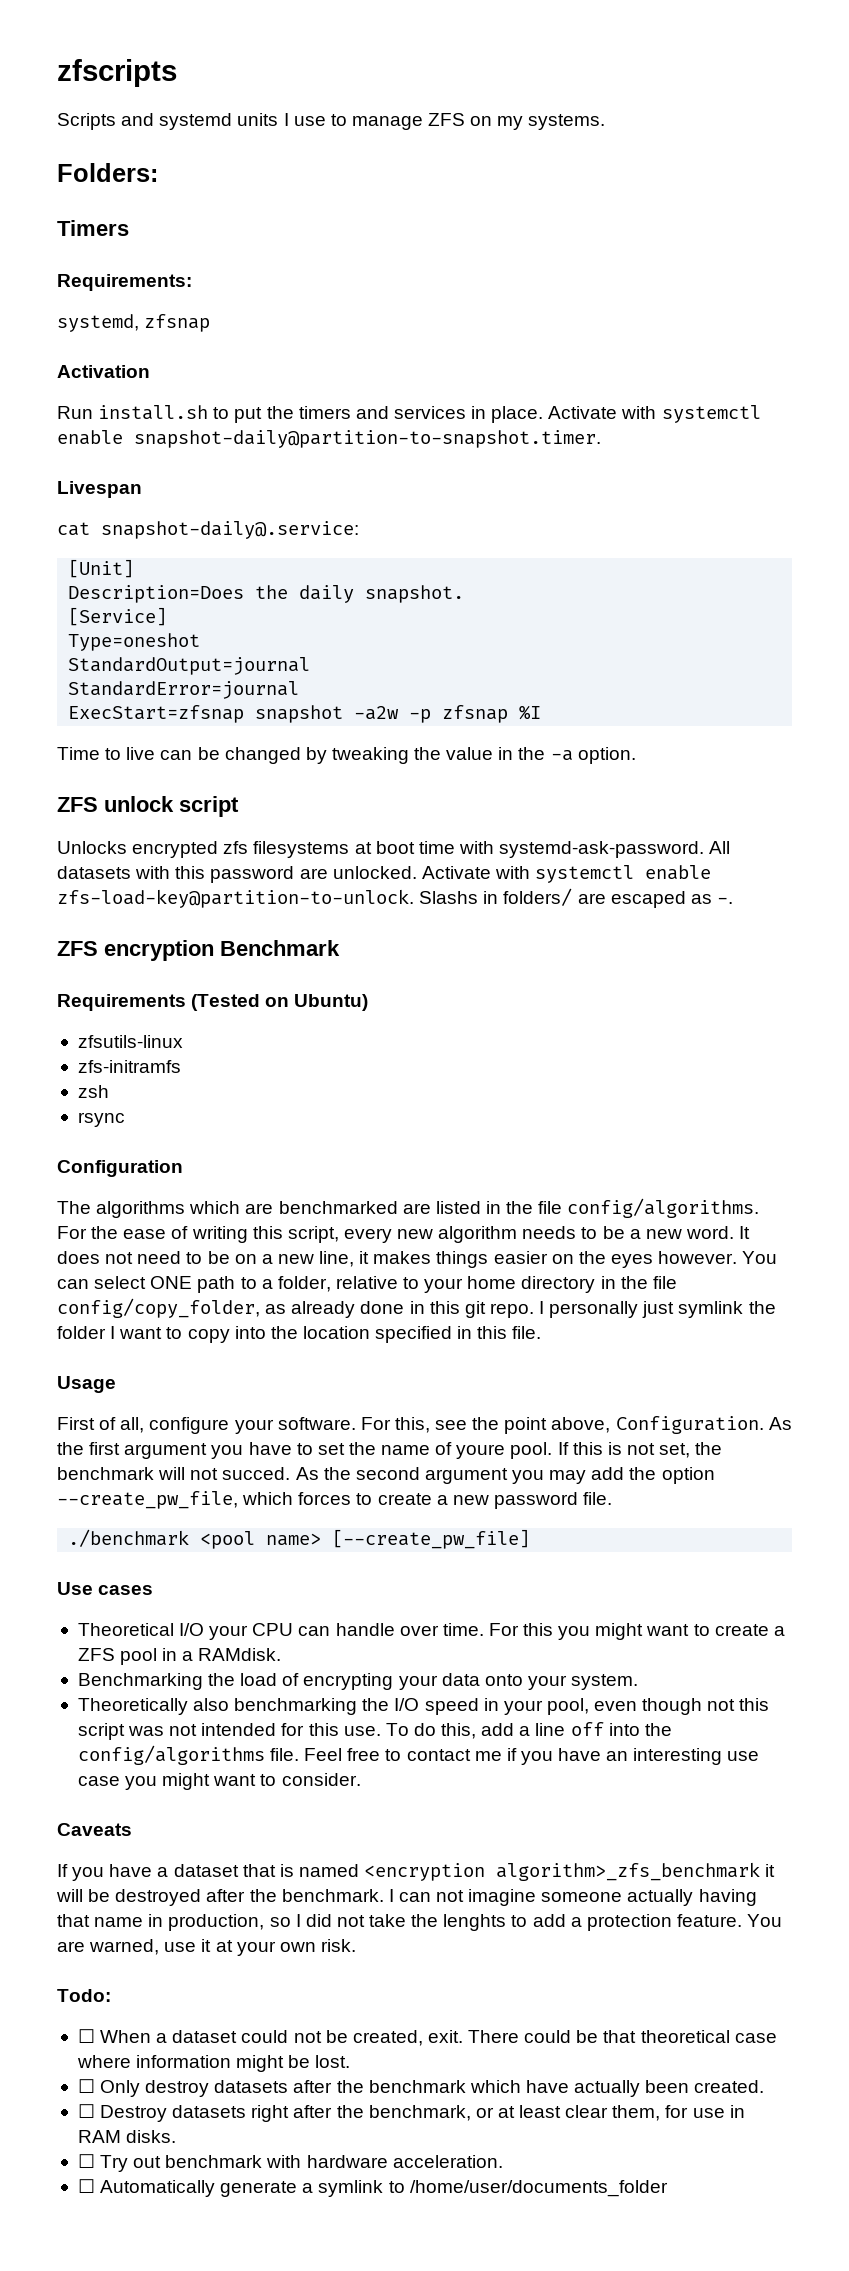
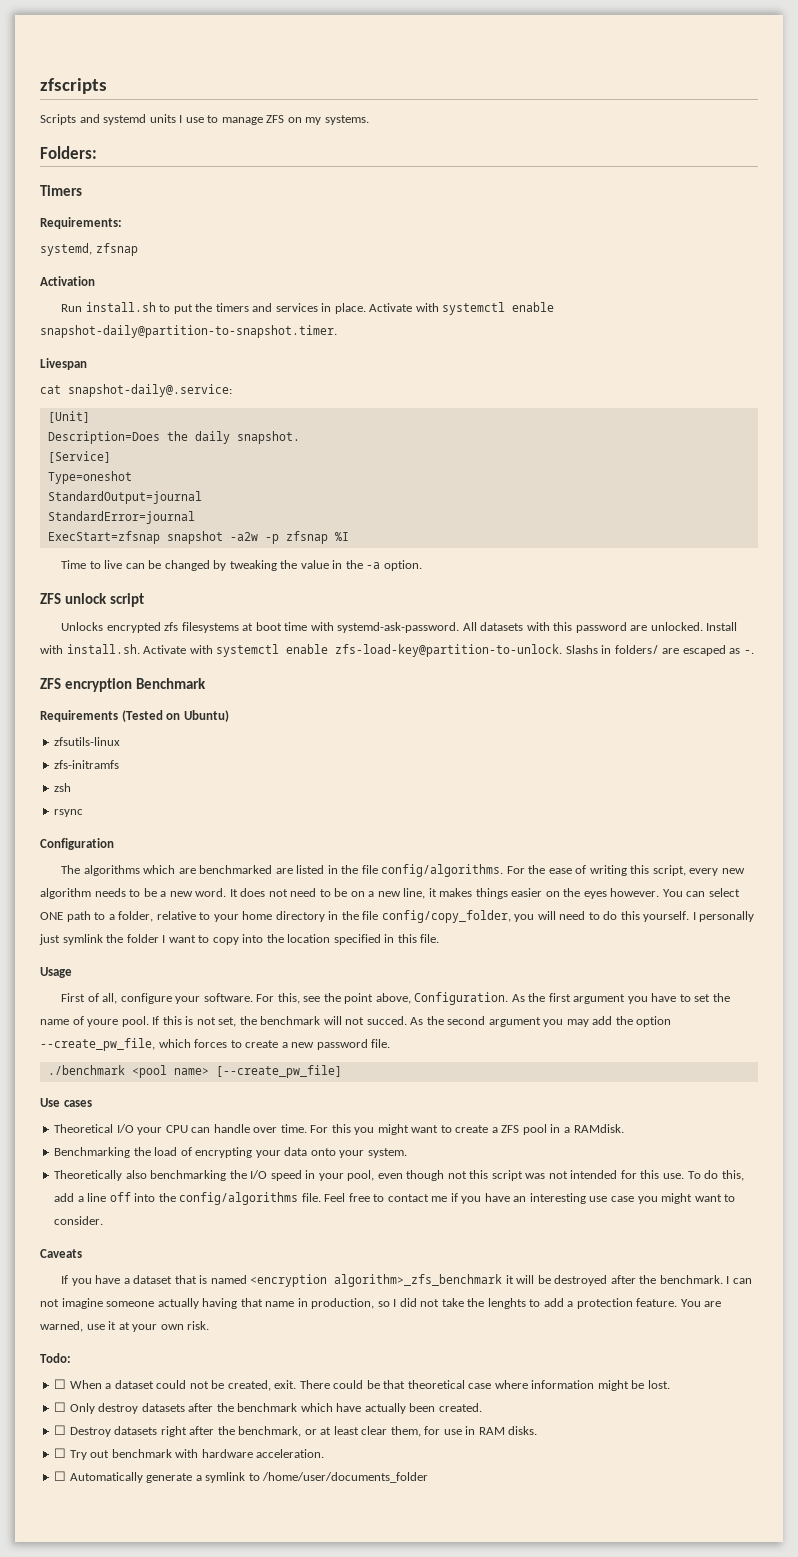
(417, 872) none -> [706,622,738,631] [40,644,140,654] Install with install.sh.
[265,1301,534,1318] as already done in this git repo. -> [514,911,690,922] you will need to do this yourself.

